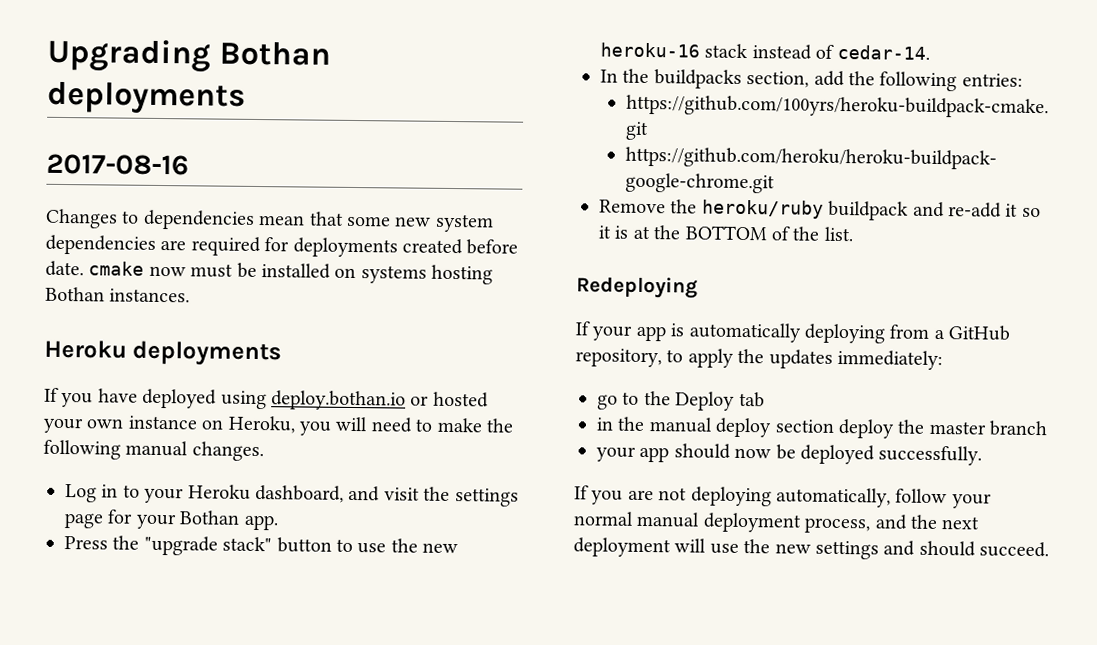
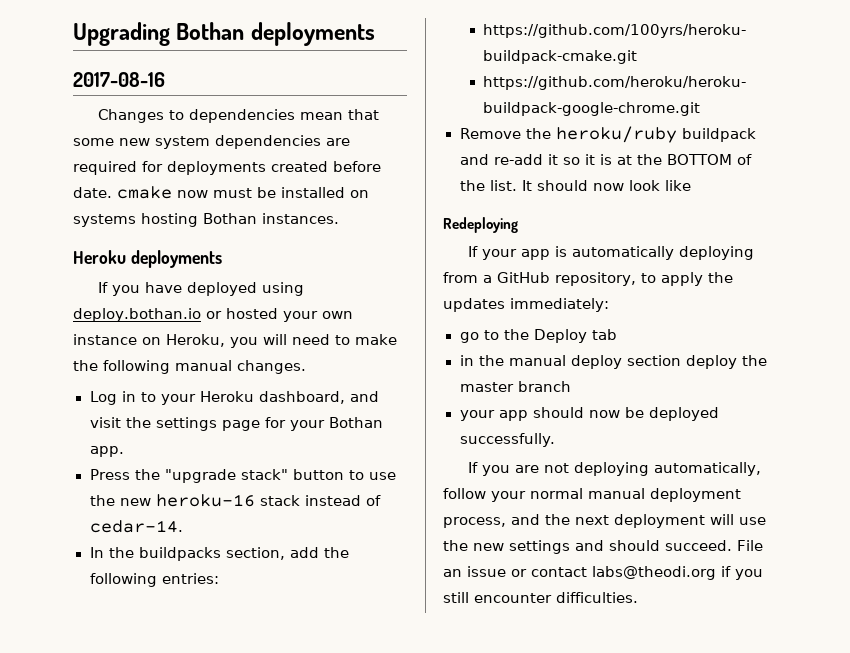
(853, 234) none -> [521,180,691,191] It should now look like
(1050, 549) none -> [737,540,763,551] [443,566,763,580] [443,592,638,603] File an issue or contact labs@theodi.org if you still encounter difficulties.

